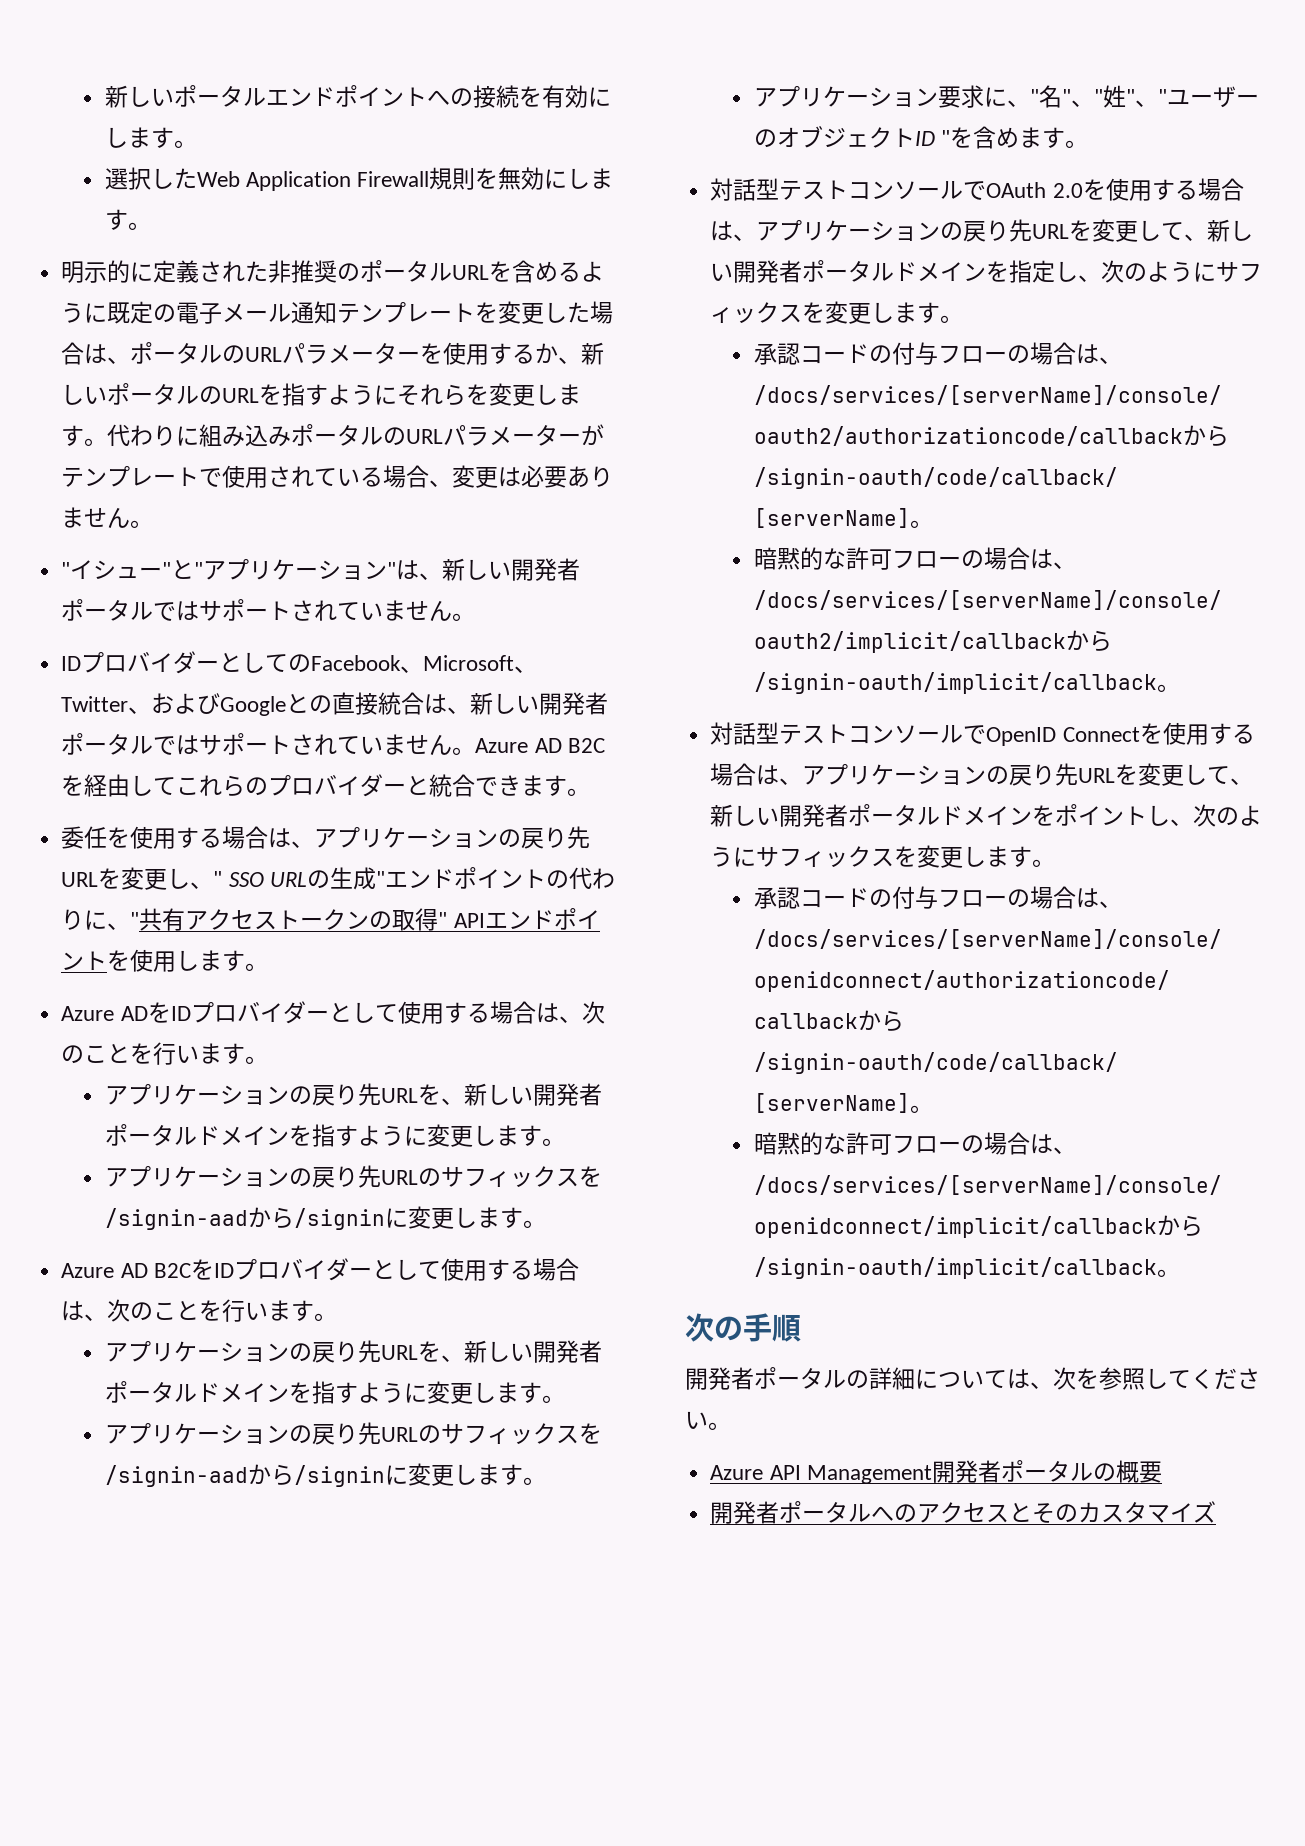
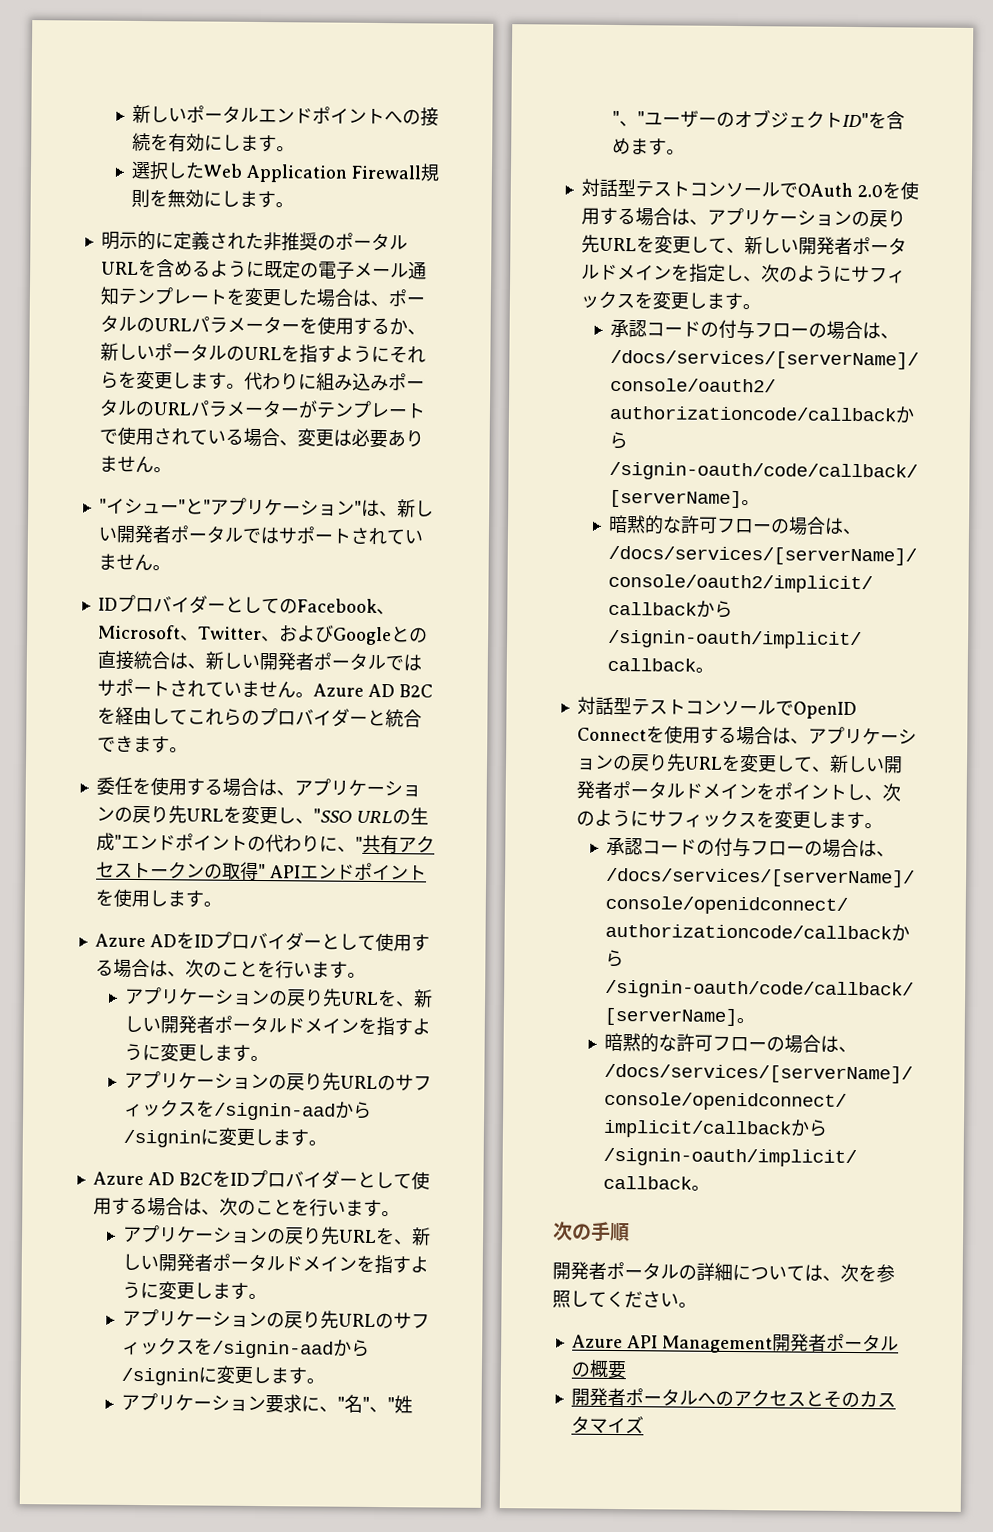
[213,871,264,887] " SSO -> [312,808,352,823] "SSO
[914,130,950,146] ID " -> [841,112,869,128] ID"

